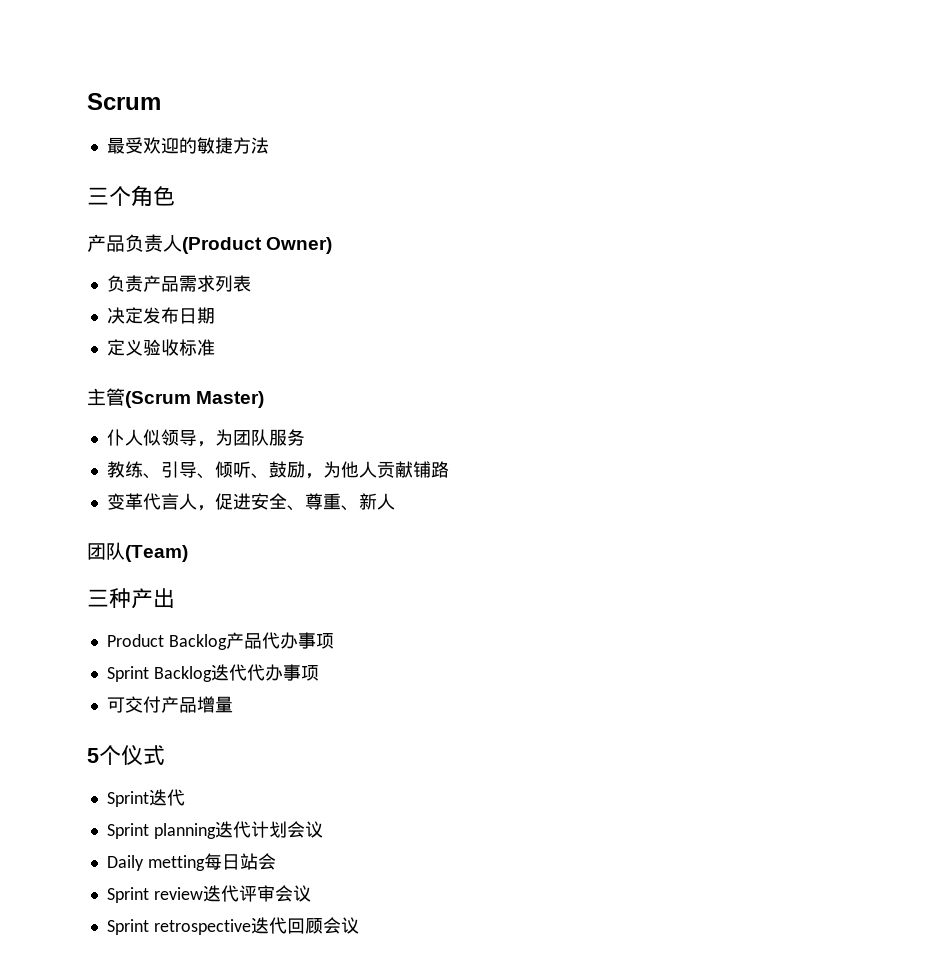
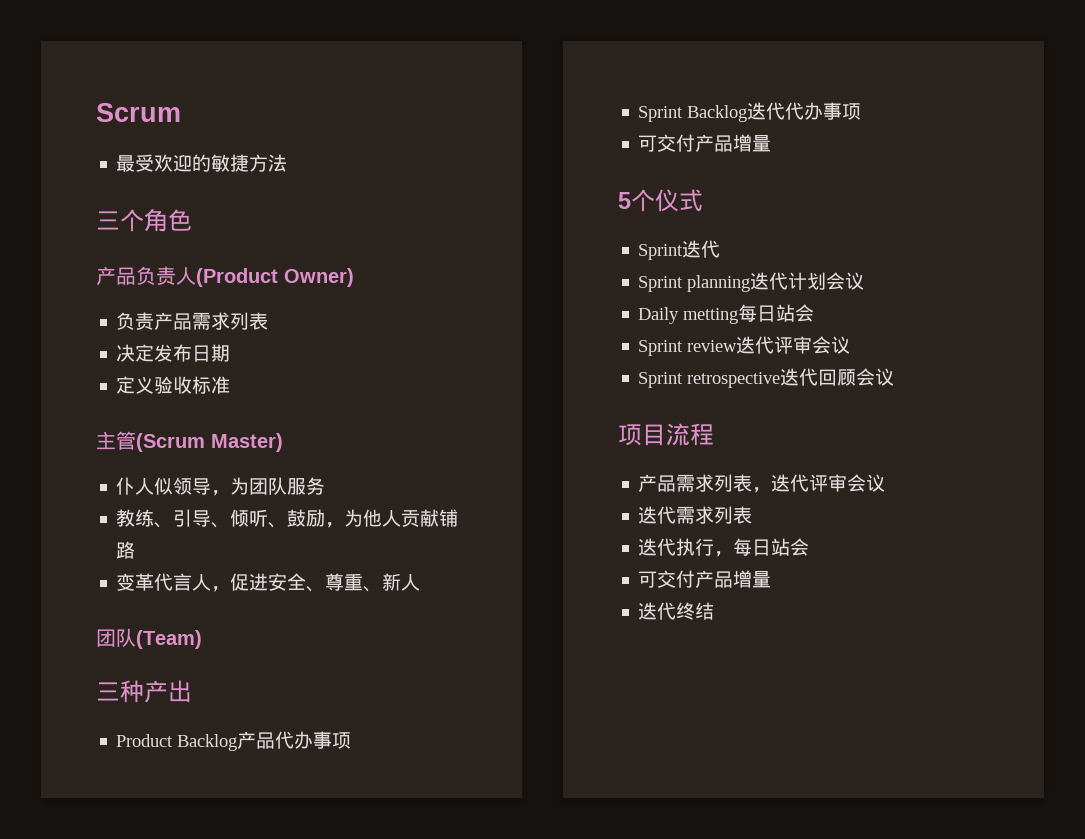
(359, 925) none -> [618,423,714,446] [638,474,886,493] [638,506,753,524] [638,538,810,557] [638,570,772,588] [638,602,715,620] // 项目流程 // 产品需求列表，迭代评审会议 // 迭代需求列表 // 迭代执行，每日站会 // 可交付产品增量 // 迭代终结

